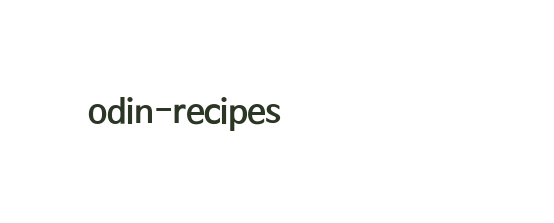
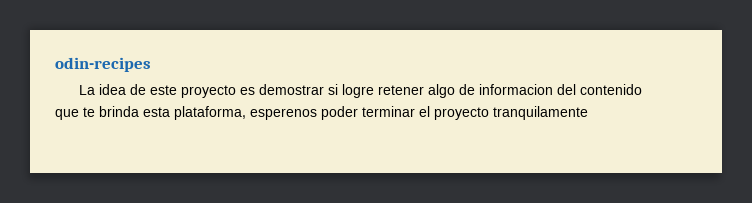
(281, 114) none -> [78,84,642,98] [55,106,588,120] // La idea de este proyecto es demostrar si logre retener algo de informacion del contenido que te brinda esta plataforma, esperenos poder terminar el proyecto tranquilamente

